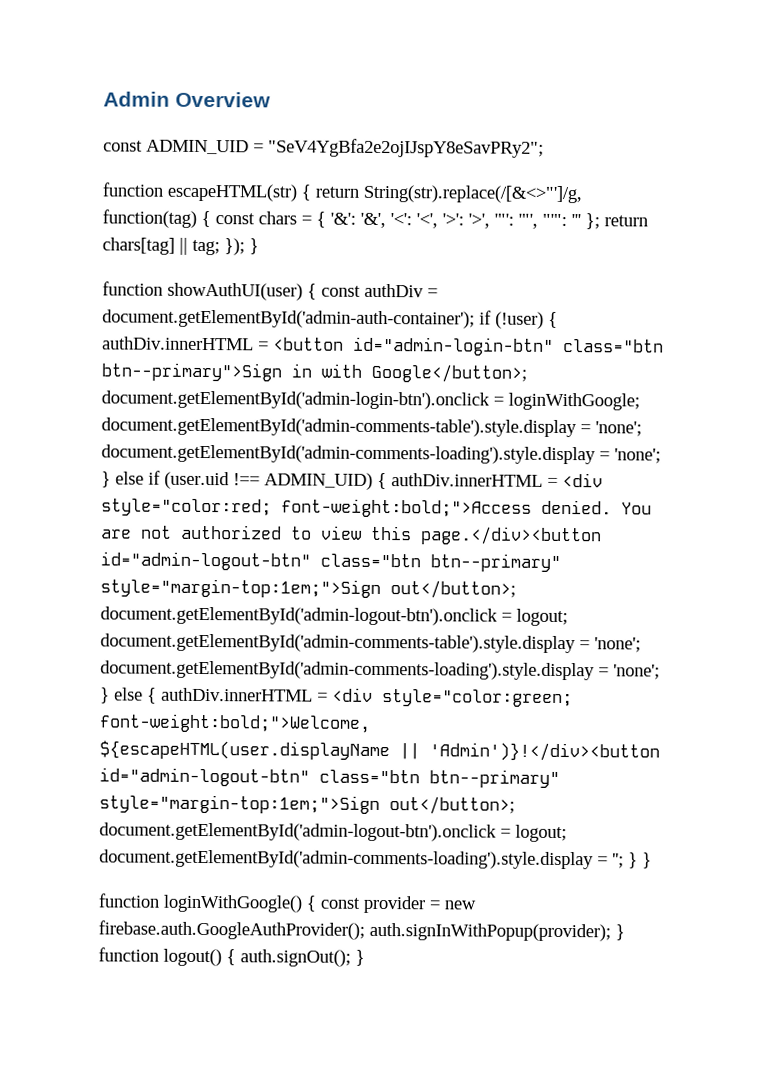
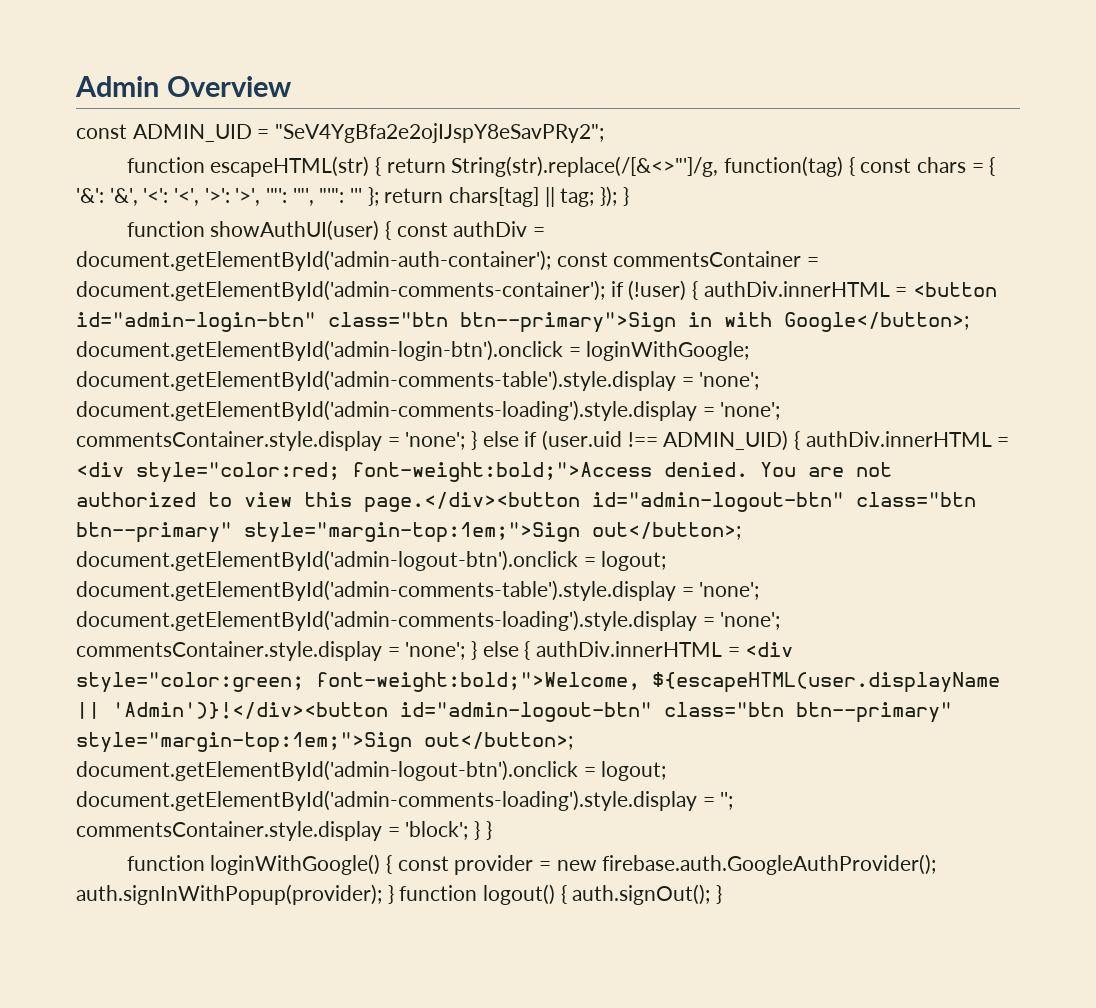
(475, 319) none -> [556,251,820,267] [76,280,605,301] const commentsContainer = document.getElementById('admin-comments-container');
(661, 456) none -> [76,431,466,451] commentsContainer.style.display = 'none';
(660, 672) none -> [76,641,466,661] commentsContainer.style.display = 'none';
(624, 861) none -> [76,821,469,841] commentsContainer.style.display = 'block';

